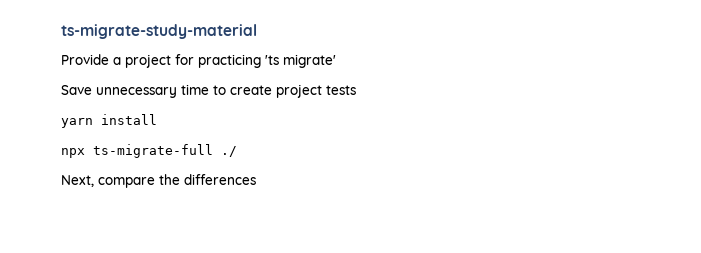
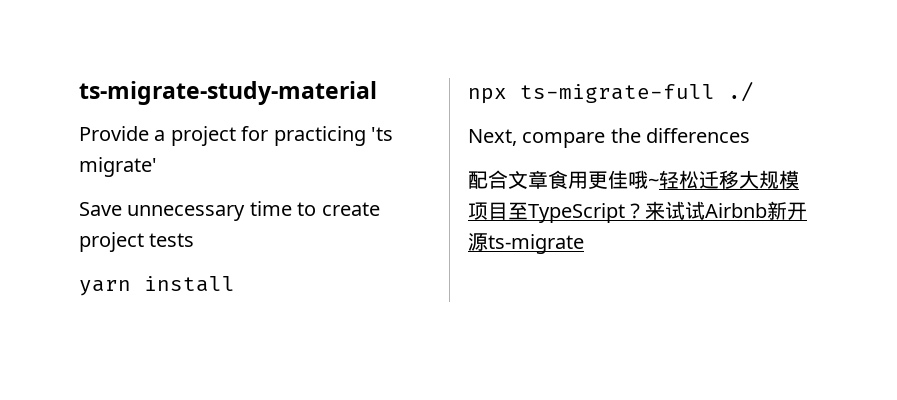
(256, 179) none -> [468,170,799,189] [468,201,807,223] [468,233,584,254] // 配合文章食用更佳哦~轻松迁移大规模项目至TypeScript？来试试Airbnb新开源ts-migrate

